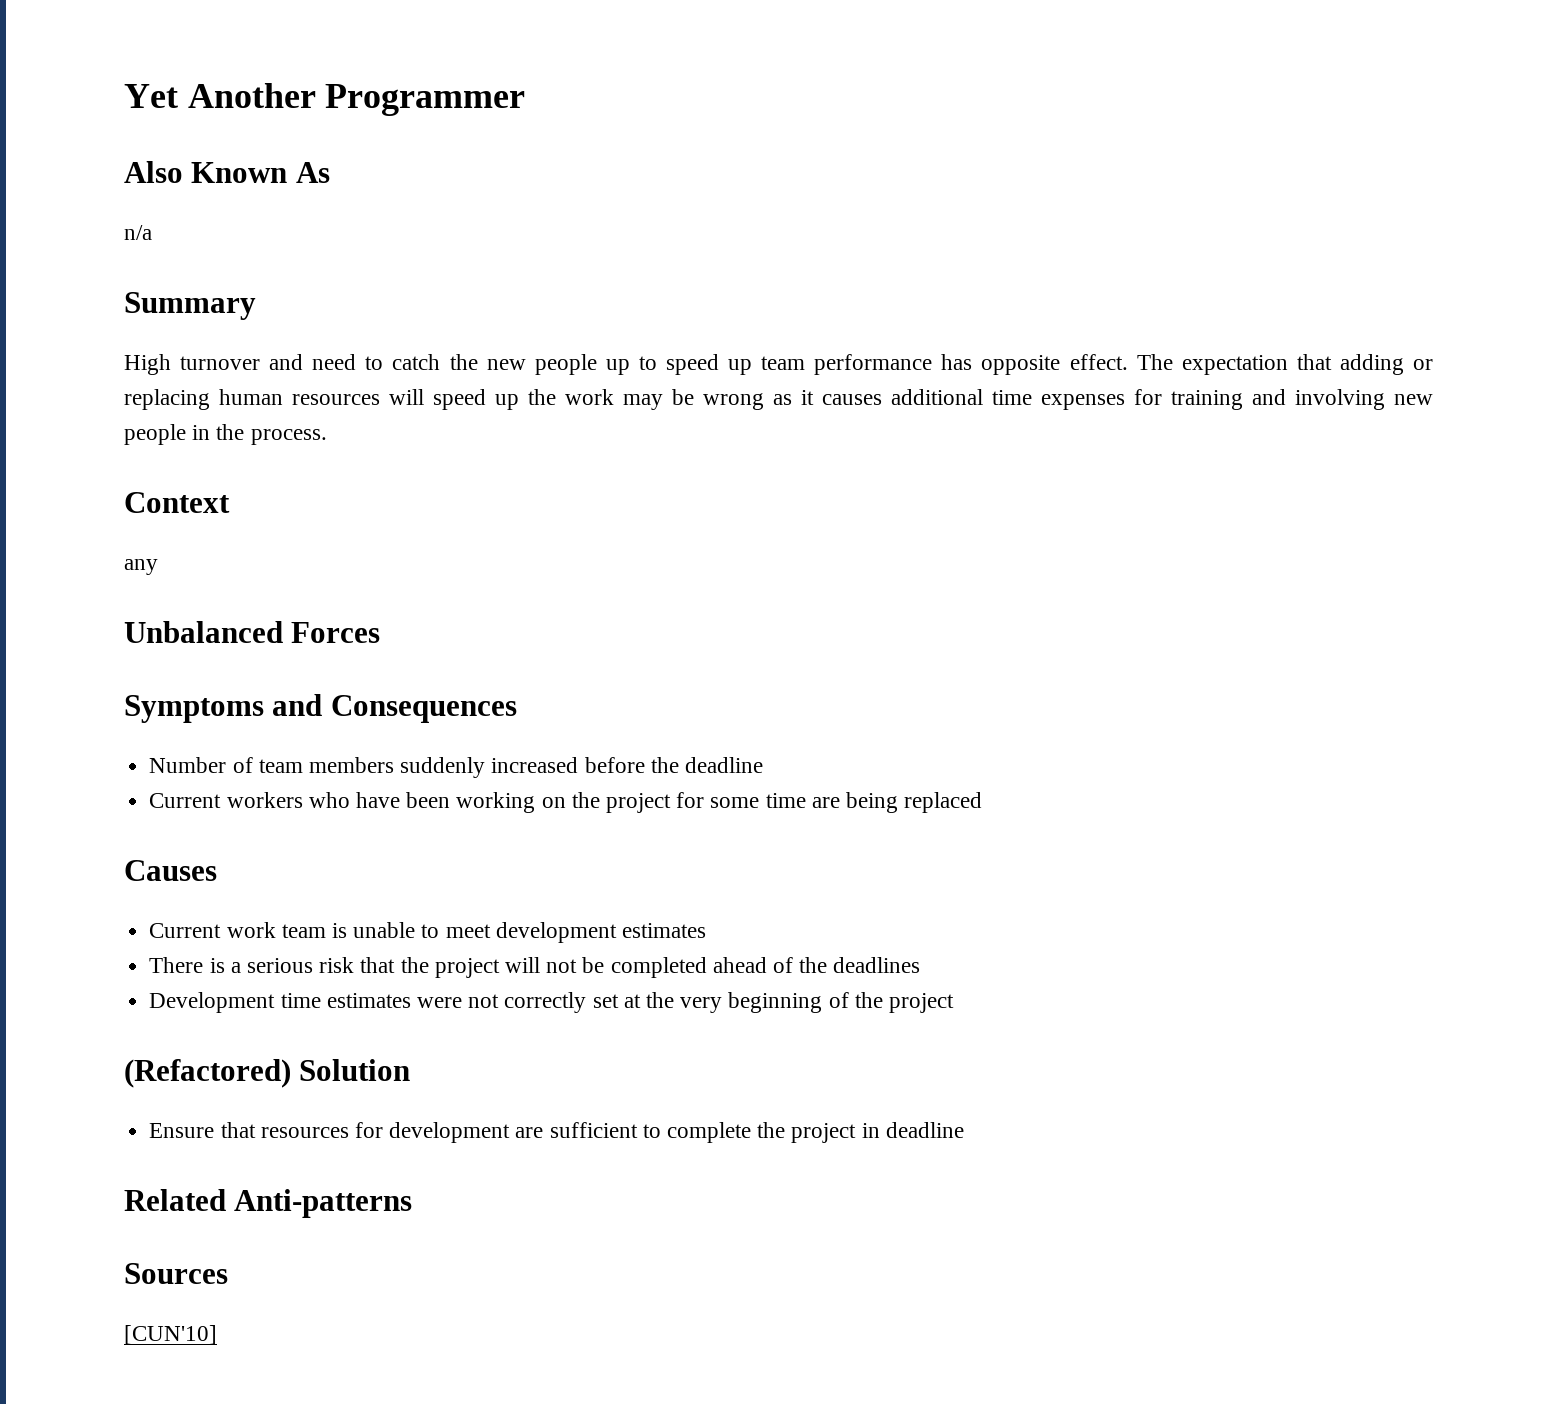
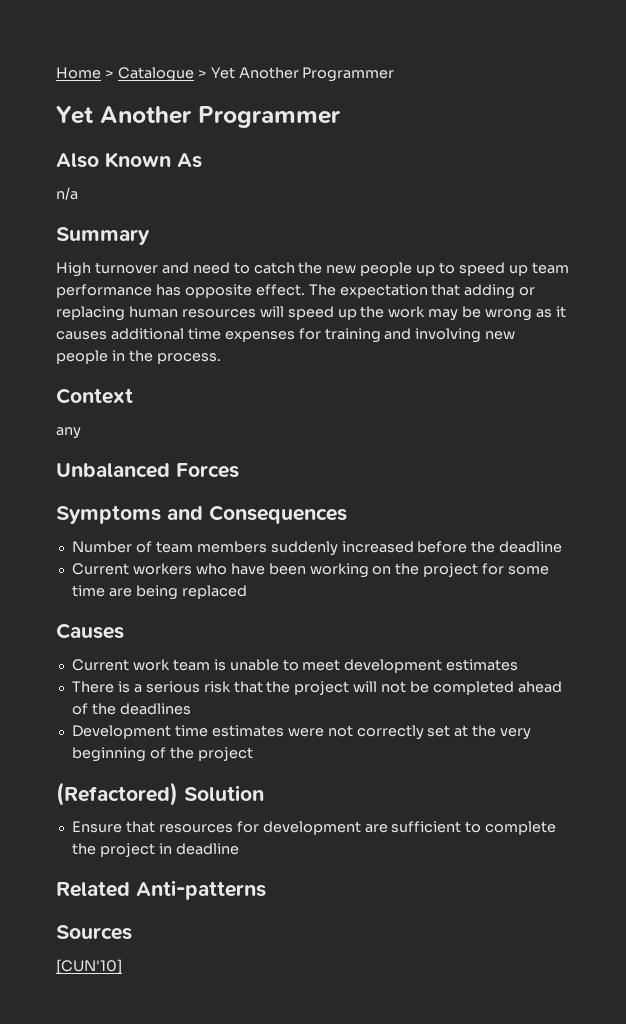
(124, 96) none -> [56,67,395,82] Home > Catalogue > Yet Another Programmer //

